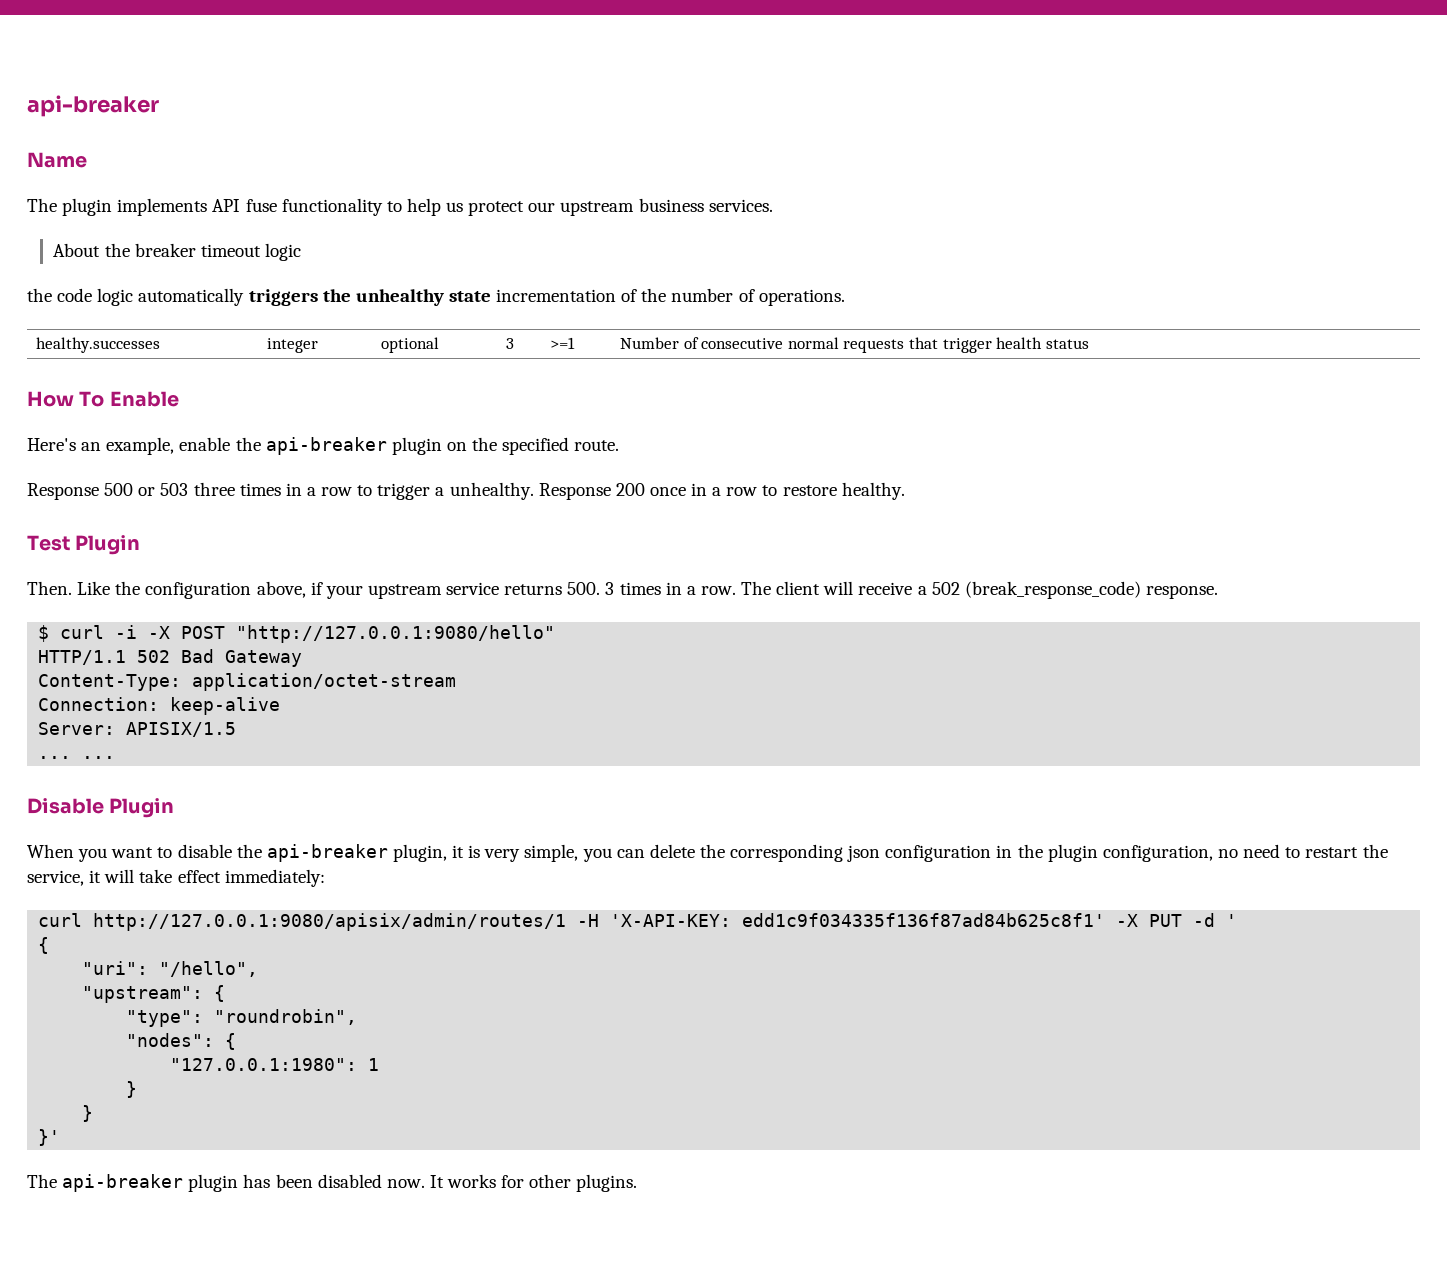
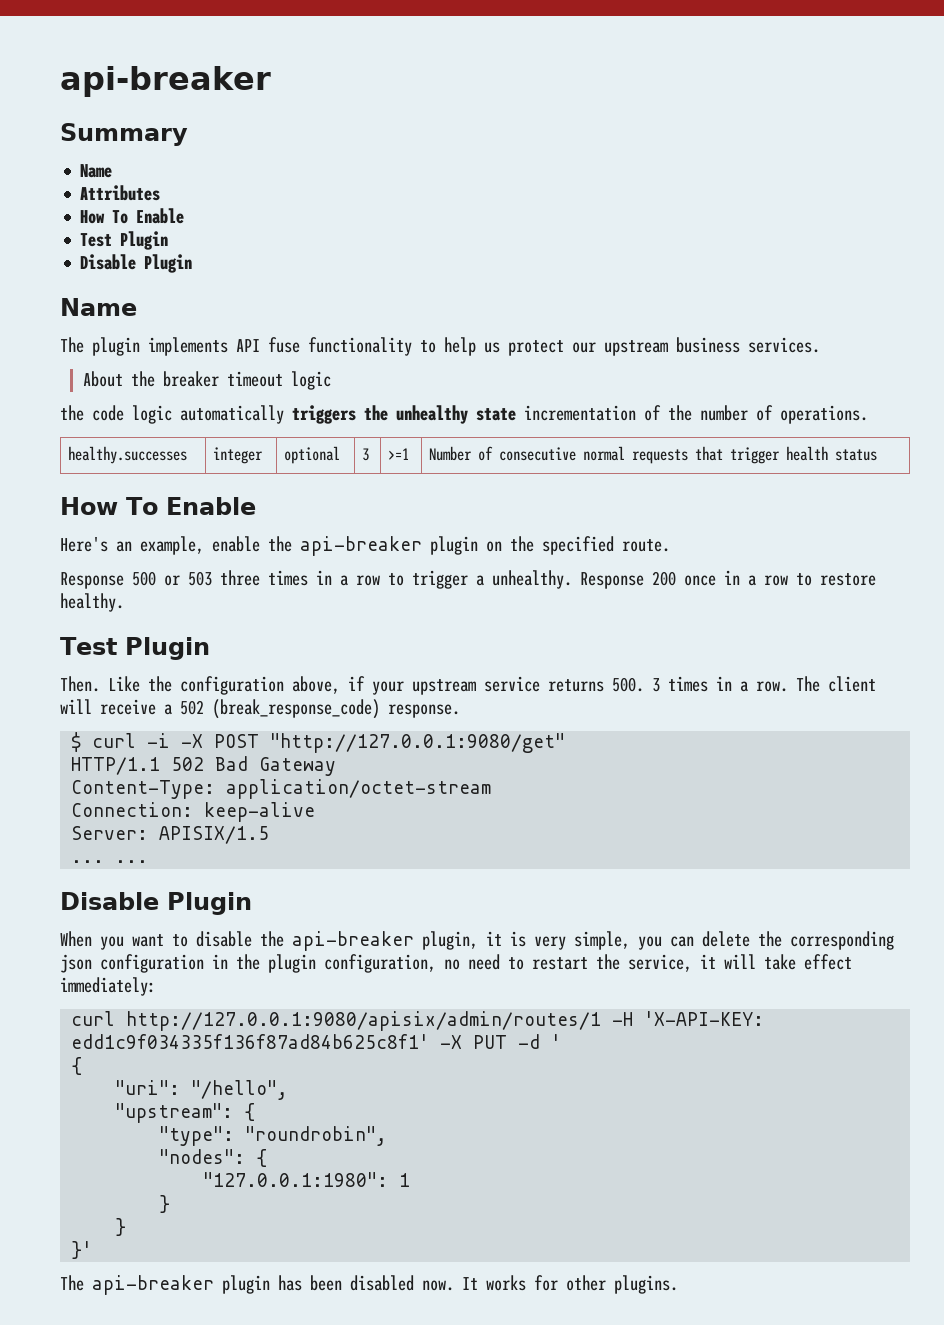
[27,95,159,117] api-breaker -> [60,66,271,97] [60,123,188,146] [80,164,113,178] [80,185,161,201] [80,208,185,224] [80,231,169,250] [80,254,193,273] api-breaker // Summary // Name // Attributes // How To Enable // Test Plugin // Disable Plugin
[236,625,556,643] "http://127.0.0.1:9080/hello" -> [270,733,566,753] "http://127.0.0.1:9080/get"

